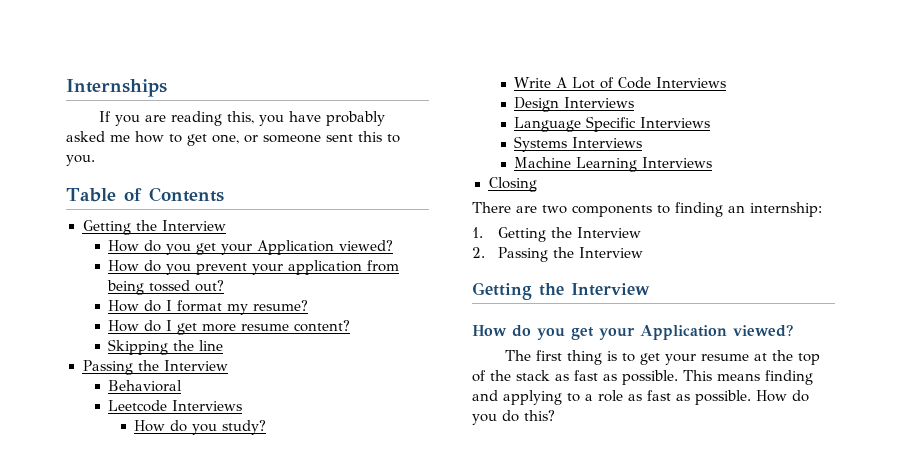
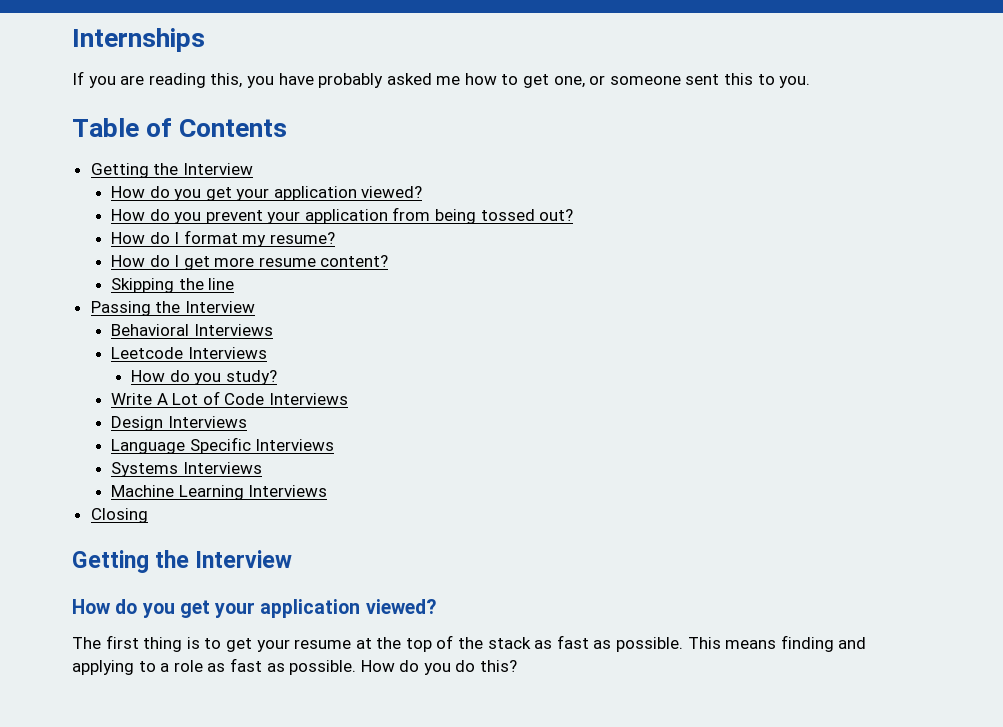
[257,240,335,255] Application -> [273,186,357,201] application
(183, 386) none -> [193,324,273,336] Interviews
[472,202,822,217] [472,227,641,242] [472,247,643,262] [472,282,650,300] [472,325,727,340] // There are two components to finding an internship: // 1. Getting the Interview // 2. Passing the Interview // Getting the Interview // How do you get your Application -> [72,550,293,573] [72,599,361,618] // Getting the Interview // How do you get your application

